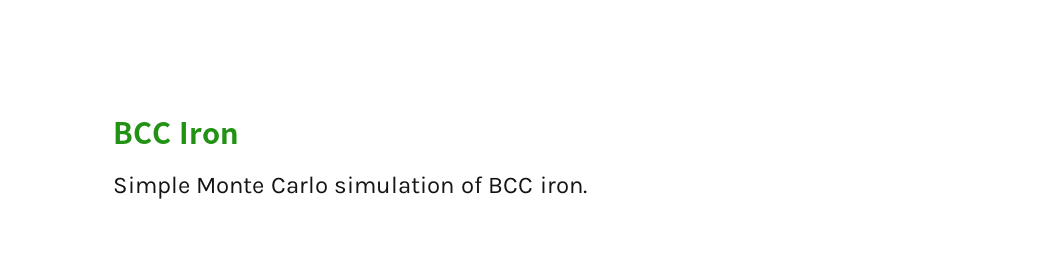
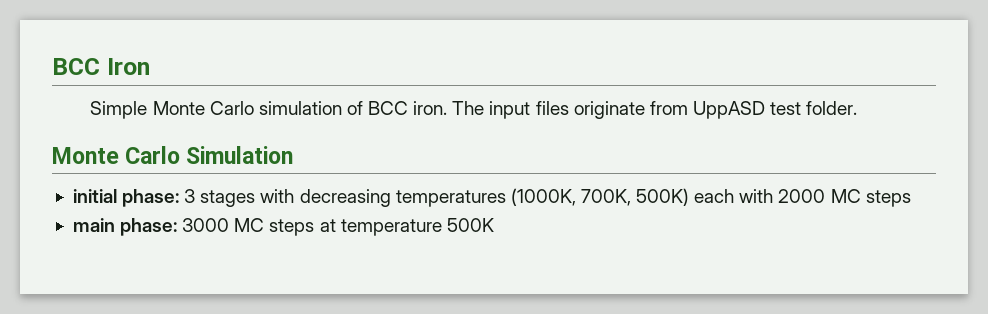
(587, 185) none -> [452,101,858,119] [52,146,294,164] [72,188,911,207] [72,218,494,236] The input files originate from UppASD test folder. // Monte Carlo Simulation // initial phase: 3 stages with decreasing temperatures (1000K, 700K, 500K) each with 2000 MC steps // main phase: 3000 MC steps at temperature 500K

